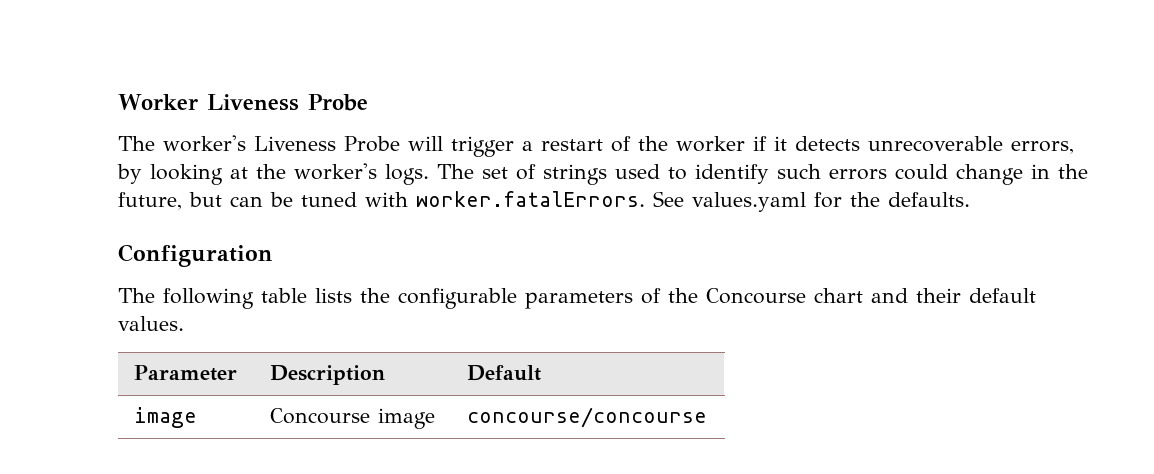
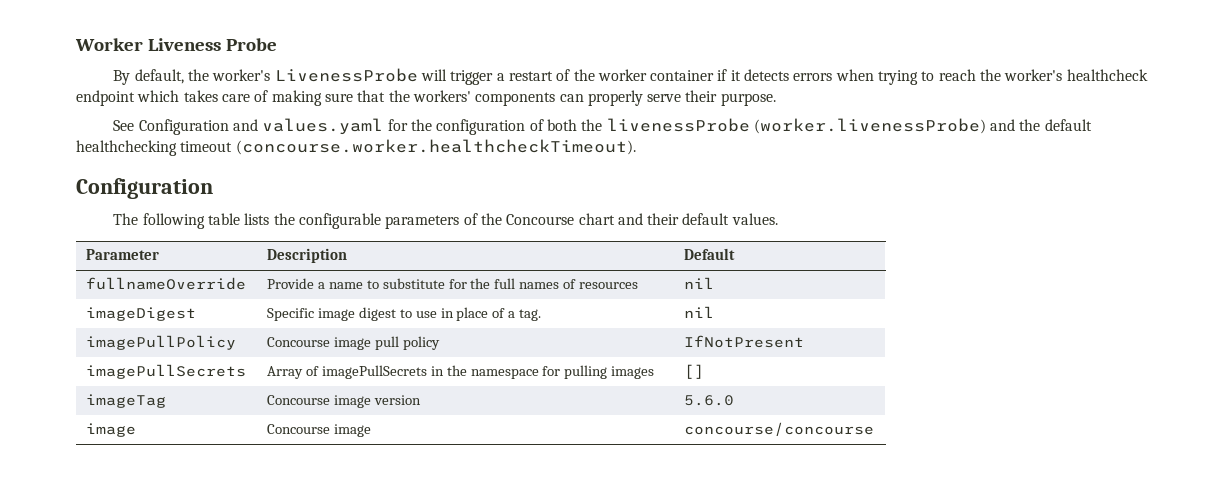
[118,135,400,152] The worker's Liveness Probe -> [113,68,418,85] By default, the worker's LivenessProbe
(745, 144) none -> [650,70,715,81] container
[868,136,1074,154] [117,163,1088,185] [118,191,970,212] unrecoverable errors, by looking at the worker's logs. The set of strings used to identify such errors could change in the future, but can be tuned with worker.fatalErrors. See values.yaml for the defaults. -> [793,69,1148,85] [76,90,776,106] [113,118,1092,135] [76,139,636,156] errors when trying to reach the worker's healthcheck endpoint which takes care of making sure that the workers' components can properly serve their purpose. // See Configuration and values.yaml for the configuration of both the livenessProbe (worker.livenessProbe) and the default healthchecking timeout (concourse.worker.healthcheckTimeout).
(542, 373) none -> [86,277,247,290] [267,278,639,289] [684,277,715,289] [86,307,197,321] [267,307,542,321] [684,306,715,318] [86,335,237,350] [267,336,440,350] [684,335,805,348] [86,364,247,379] [267,365,655,379] [684,364,705,379] [86,394,167,408] [267,395,421,408] [684,395,735,406] // fullnameOverride | Provide a name to substitute for the full names of resources | nil // imageDigest | Specific image digest to use in place of a tag. | nil // imagePullPolicy | Concourse image pull policy | IfNotPresent // imagePullSecrets | Array of imagePullSecrets in the namespace for pulling images | [] // imageTag | Concourse image version | 5.6.0

